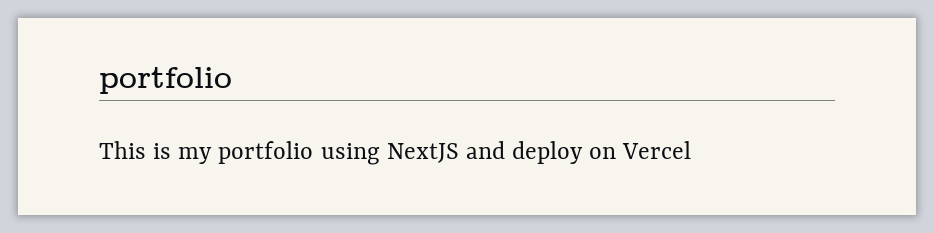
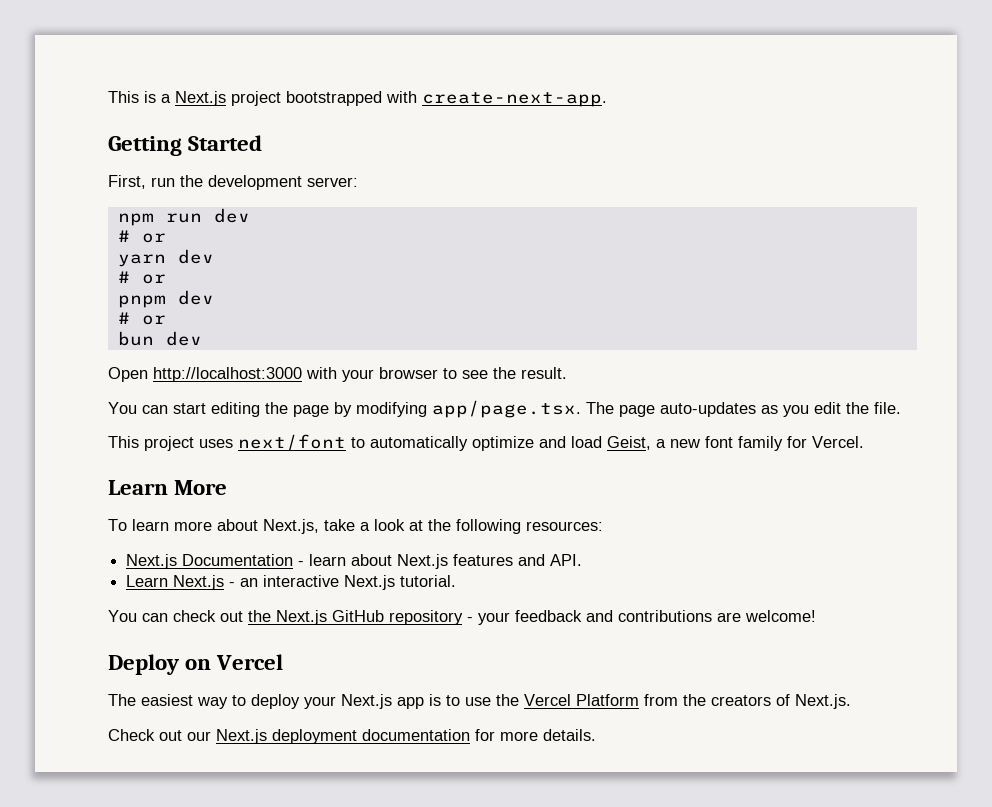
[99,67,232,94] [99,141,692,165] portfolio // This is my portfolio using NextJS and deploy on Vercel -> [108,91,607,107] [108,135,263,156] [108,175,358,190] [117,208,250,226] [117,230,166,243] [117,249,214,267] [117,271,166,284] [117,290,214,308] [117,312,166,325] [117,331,202,346] [108,367,567,382] [108,400,901,418] [108,434,864,451] [108,480,228,495] [108,519,603,534] [126,554,583,569] [126,575,457,590] [108,610,816,625] [108,654,284,675] [108,694,851,709] [108,729,596,744] This is a Next.js project bootstrapped with create-next-app. // Getting Started // First, run the development server: // npm run dev // # or // yarn dev // # or // pnpm dev // # or // bun dev // Open http://localhost:3000 with your browser to see the result. // You can start editing the page by modifying app/page.tsx. The page auto-updates as you edit the file. // This project uses next/font to automatically optimize and load Geist, a new font family for Vercel. // Learn More // To learn more about Next.js, take a look at the following resources: // Next.js Documentation - learn about Next.js features and API. // Learn Next.js - an interactive Next.js tutorial. // You can check out the Next.js GitHub repository - your feedback and contributions are welcome! // Deploy on Vercel // The easiest way to deploy your Next.js app is to use the Vercel Platform from the creators of Next.js. // Check out our Next.js deployment documentation for more details.

